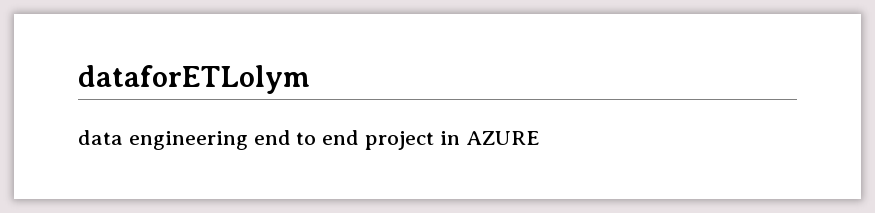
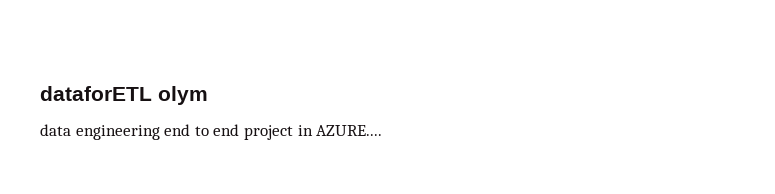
[78,65,310,94] dataforETLolym -> [40,86,208,105] dataforETL olym
[465,131,540,145] AZURE -> [316,125,383,136] AZURE....

